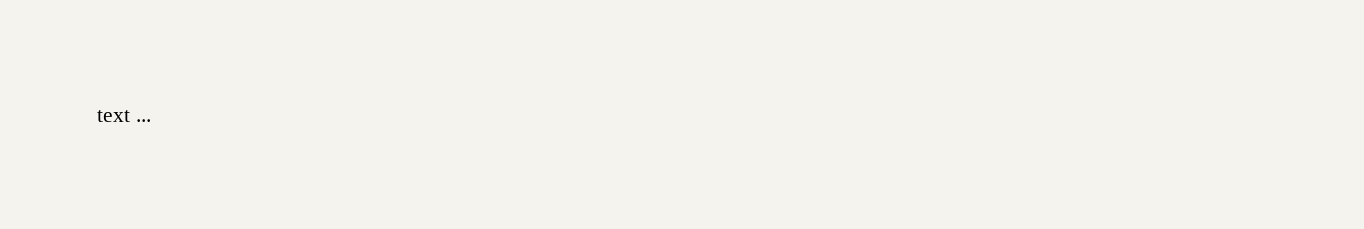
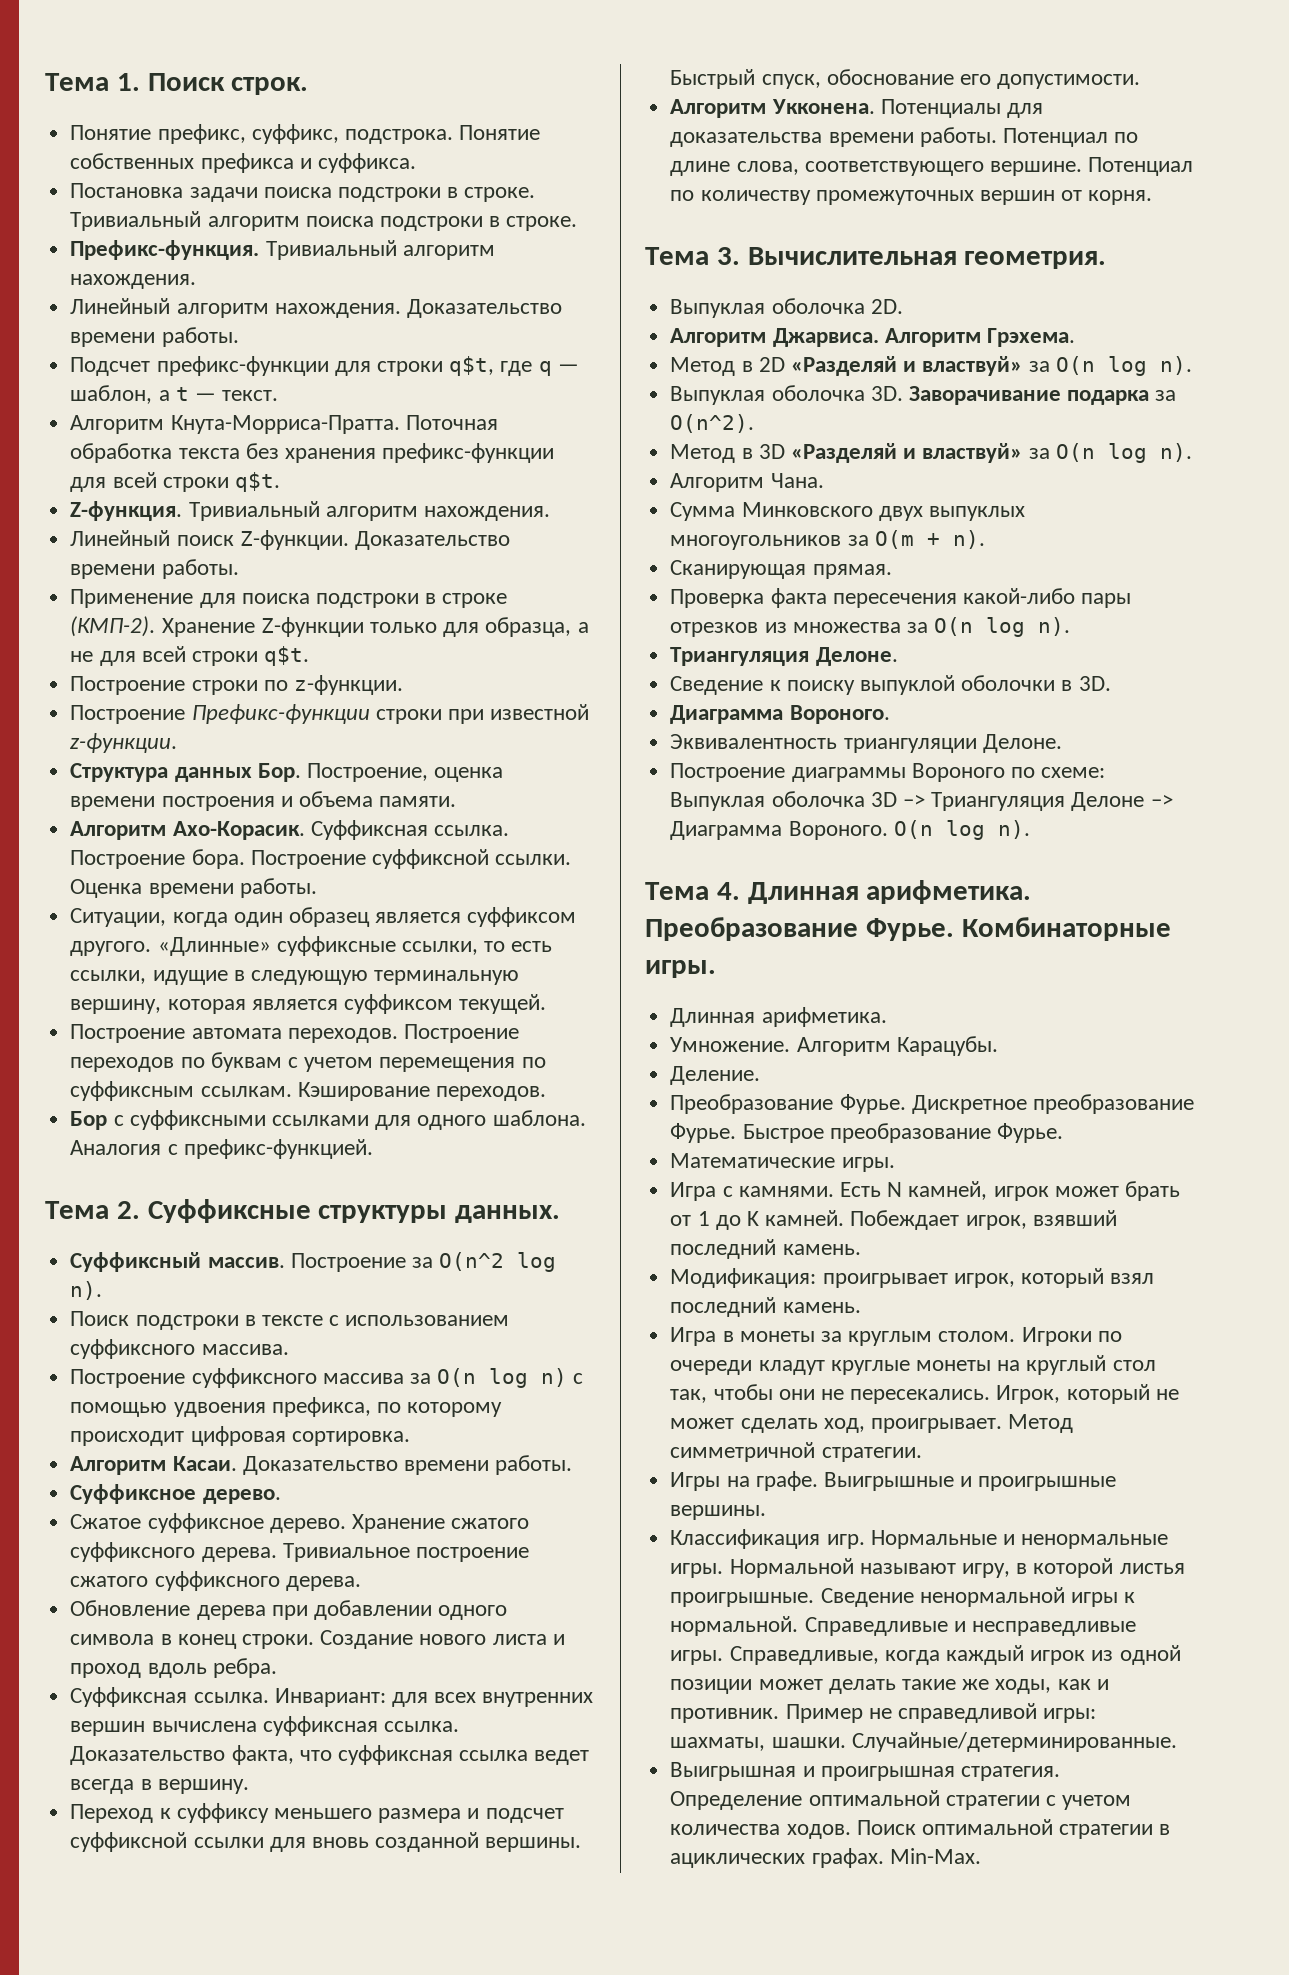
[97,110,151,122] text ... -> [45,73,309,95] [70,124,541,144] [70,153,416,173] [70,183,536,202] [70,211,578,231] [70,240,495,260] [70,274,197,289] [70,298,562,318] [70,327,239,347] [70,356,579,376] [70,385,279,404] [70,415,498,434] [70,443,555,463] [70,472,280,492] [70,501,550,521] [70,530,510,550] [70,559,239,579] [70,589,508,608] [70,616,589,637] [70,646,310,666] [70,675,403,695] [70,704,590,724] [70,733,178,753] [70,763,504,782] [70,791,457,811] [70,820,509,840] [70,849,572,869] [70,878,317,898] [70,907,577,927] [70,936,553,956] [70,970,520,985] [70,994,547,1014] [70,1024,519,1043] [70,1052,546,1072] [70,1081,546,1101] [70,1110,586,1130] [70,1139,373,1159] [45,1199,561,1223] [70,1252,557,1272] [70,1281,103,1300] [70,1311,510,1330] [70,1339,289,1359] [70,1368,584,1388] [70,1397,503,1417] [70,1426,410,1446] [70,1455,573,1475] [70,1484,281,1504] [70,1513,530,1533] [70,1542,529,1562] [70,1571,361,1591] [70,1600,508,1620] [70,1630,565,1649] [70,1658,277,1678] [70,1687,594,1707] [70,1716,459,1736] [70,1745,590,1765] [70,1779,249,1794] [70,1803,564,1823] [70,1832,582,1852] [670,69,1141,89] [670,99,1043,118] [670,127,1139,147] [670,157,1194,176] [670,190,1153,205] [645,247,1107,269] [670,298,903,318] [670,328,1075,347] [670,356,1192,376] [670,385,1177,405] [670,414,755,433] [670,443,1192,463] [670,473,824,492] [670,502,1025,521] [670,530,985,550] [670,560,892,579] [670,588,1132,608] [670,617,1071,637] [670,647,898,666] [670,675,1111,695] [670,705,890,724] [670,734,1062,753] [670,763,1106,782] [670,791,1173,811] [670,820,1030,840] [645,880,1032,904] [645,917,1171,941] [645,960,716,978] [670,1007,887,1027] [670,1036,998,1056] [670,1066,761,1085] [670,1094,1194,1114] [670,1123,1063,1143] [670,1153,895,1172] [670,1181,1180,1201] [670,1210,1117,1230] [670,1239,861,1259] [670,1268,1155,1288] [670,1297,861,1317] [670,1327,1122,1346] [670,1355,1156,1375] [670,1384,1179,1404] [670,1414,1074,1433] [670,1442,922,1462] [670,1471,1117,1491] [670,1505,767,1520] [670,1529,1169,1549] [670,1558,1185,1578] [670,1587,1136,1607] [670,1616,1136,1636] [670,1645,1181,1665] [670,1679,1109,1694] [670,1703,1097,1723] [670,1732,1177,1752] [670,1762,1060,1781] [670,1790,1132,1810] [670,1819,1171,1839] [670,1848,981,1868] Тема 1. Поиск строк. // Понятие префикс, суффикс, подстрока. Понятие собственных префикса и суффикса. // Постановка задачи поиска подстроки в строке. Тривиальный алгоритм поиска подстроки в строке. // Префикс-функция. Тривиальный алгоритм нахождения. // Линейный алгоритм нахождения. Доказательство времени работы. // Подсчет префикс-функции для строки q$t, где q — шаблон, а t — текст. // Алгоритм Кнута-Морриса-Пратта. Поточная обработка текста без хранения префикс-функции для всей строки q$t. // Z-функция. Тривиальный алгоритм нахождения. // Линейный поиск Z-функции. Доказательство времени работы. // Применение для поиска подстроки в строке (КМП-2). Хранение Z-функции только для образца, а не для всей строки q$t. // Построение строки по z-функции. // Построение Префикс-функции строки при известной z-функции. // Структура данных Бор. Построение, оценка времени построения и объема памяти. // Алгоритм Ахо-Корасик. Суффиксная ссылка. Построение бора. Построение суффиксной ссылки. Оценка времени работы. // Ситуации, когда один образец является суффиксом другого. «Длинные» суффиксные ссылки, то есть ссылки, идущие в следующую терминальную вершину, которая является суффиксом текущей. // Построение автомата переходов. Построение переходов по буквам с учетом перемещения по суффиксным ссылкам. Кэширование переходов. // Бор с суффиксными ссылками для одного шаблона. Аналогия с префикс-функцией. // Тема 2. Суффиксные структуры данных. // Суффиксный массив. Построение за O(n^2 log n). // Поиск подстроки в тексте с использованием суффиксного массива. // Построение суффиксного массива за O(n log n) с помощью удвоения префикса, по которому происходит цифровая сортировка. // Алгоритм Касаи. Доказательство времени работы. // Суффиксное дерево. // Сжатое суффиксное дерево. Хранение сжатого суффиксного дерева. Тривиальное построение сжатого суффиксного дерева. // Обновление дерева при добавлении одного символа в конец строки. Создание нового листа и проход вдоль ребра. // Суффиксная ссылка. Инвариант: для всех внутренних вершин вычислена суффиксная ссылка. Доказательство факта, что суффиксная ссылка ведет всегда в вершину. // Переход к суффиксу меньшего размера и подсчет суффиксной ссылки для вновь созданной вершины. Быстрый спуск, обоснование его допустимости. // Алгоритм Укконена. Потенциалы для доказательства времени работы. Потенциал по длине слова, соответствующего вершине. Потенциал по количеству промежуточных вершин от корня. // Тема 3. Вычислительная геометрия. // Выпуклая оболочка 2D. // Алгоритм Джарвиса. Алгоритм Грэхема. // Метод в 2D «Разделяй и властвуй» за O(n log n). // Выпуклая оболочка 3D. Заворачивание подарка за O(n^2). // Метод в 3D «Разделяй и властвуй» за O(n log n). // Алгоритм Чана. // Сумма Минковского двух выпуклых многоугольников за O(m + n). // Сканирующая прямая. // Проверка факта пересечения какой-либо пары отрезков из множества за O(n log n). // Триангуляция Делоне. // Сведение к поиску выпуклой оболочки в 3D. // Диаграмма Вороного. // Эквивалентность триангуляции Делоне. // Построение диаграммы Вороного по схеме: Выпуклая оболочка 3D –> Триангуляция Делоне –> Диаграмма Вороного. O(n log n). // Тема 4. Длинная арифметика. Преобразование Фурье. Комбинаторные игры. // Длинная арифметика. // Умножение. Алгоритм Карацубы. // Деление. // Преобразование Фурье. Дискретное преобразование Фурье. Быстрое преобразование Фурье. // Математические игры. // Игра с камнями. Есть N камней, игрок может брать от 1 до K камней. Побеждает игрок, взявший последний камень. // Модификация: проигрывает игрок, который взял последний камень. // Игра в монеты за круглым столом. Игроки по очереди кладут круглые монеты на круглый стол так, чтобы они не пересекались. Игрок, который не может сделать ход, проигрывает. Метод симметричной стратегии. // Игры на графе. Выигрышные и проигрышные вершины. // Классификация игр. Нормальные и ненормальные игры. Нормальной называют игру, в которой листья проигрышные. Сведение ненормальной игры к нормальной. Справедливые и несправедливые игры. Справедливые, когда каждый игрок из одной позиции может делать такие же ходы, как и противник. Пример не справедливой игры: шахматы, шашки. Случайные/детерминированные. // Выигрышная и проигрышная стратегия. Определение оптимальной стратегии с учетом количества ходов. Поиск оптимальной стратегии в ациклических графах. Min-Max.

